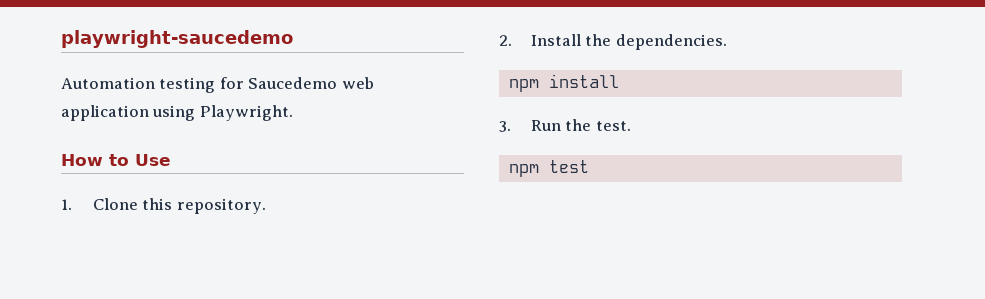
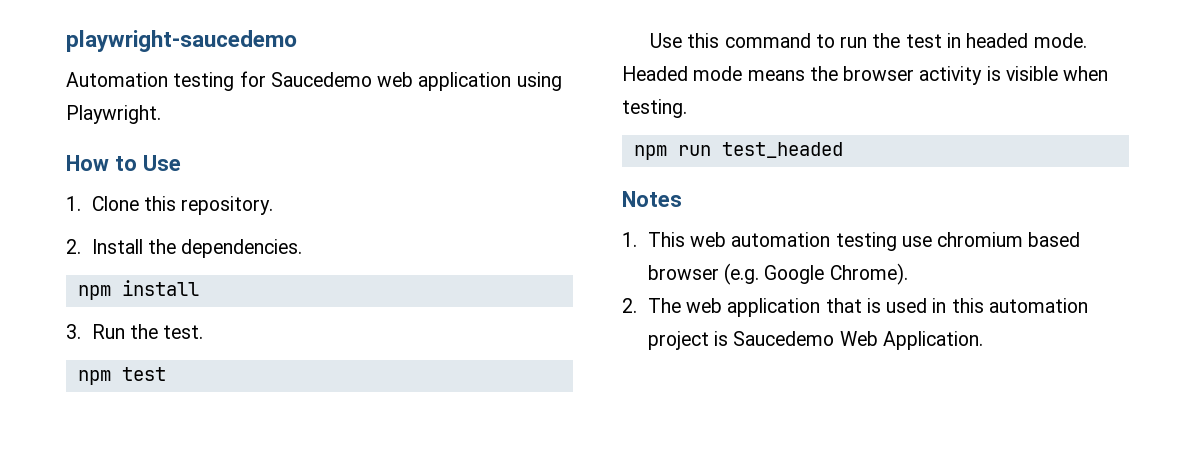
(589, 166) none -> [650,33,1087,48] [622,66,1109,85] [622,99,687,118] [633,142,843,160] [622,191,682,207] [622,232,1081,251] [647,263,908,285] [622,298,1088,317] [647,331,983,350] // Use this command to run the test in headed mode. Headed mode means the browser activity is visible when testing. // npm run test_headed // Notes // 1. This web automation testing use chromium based browser (e.g. Google Chrome). // 2. The web application that is used in this automation project is Saucedemo Web Application.

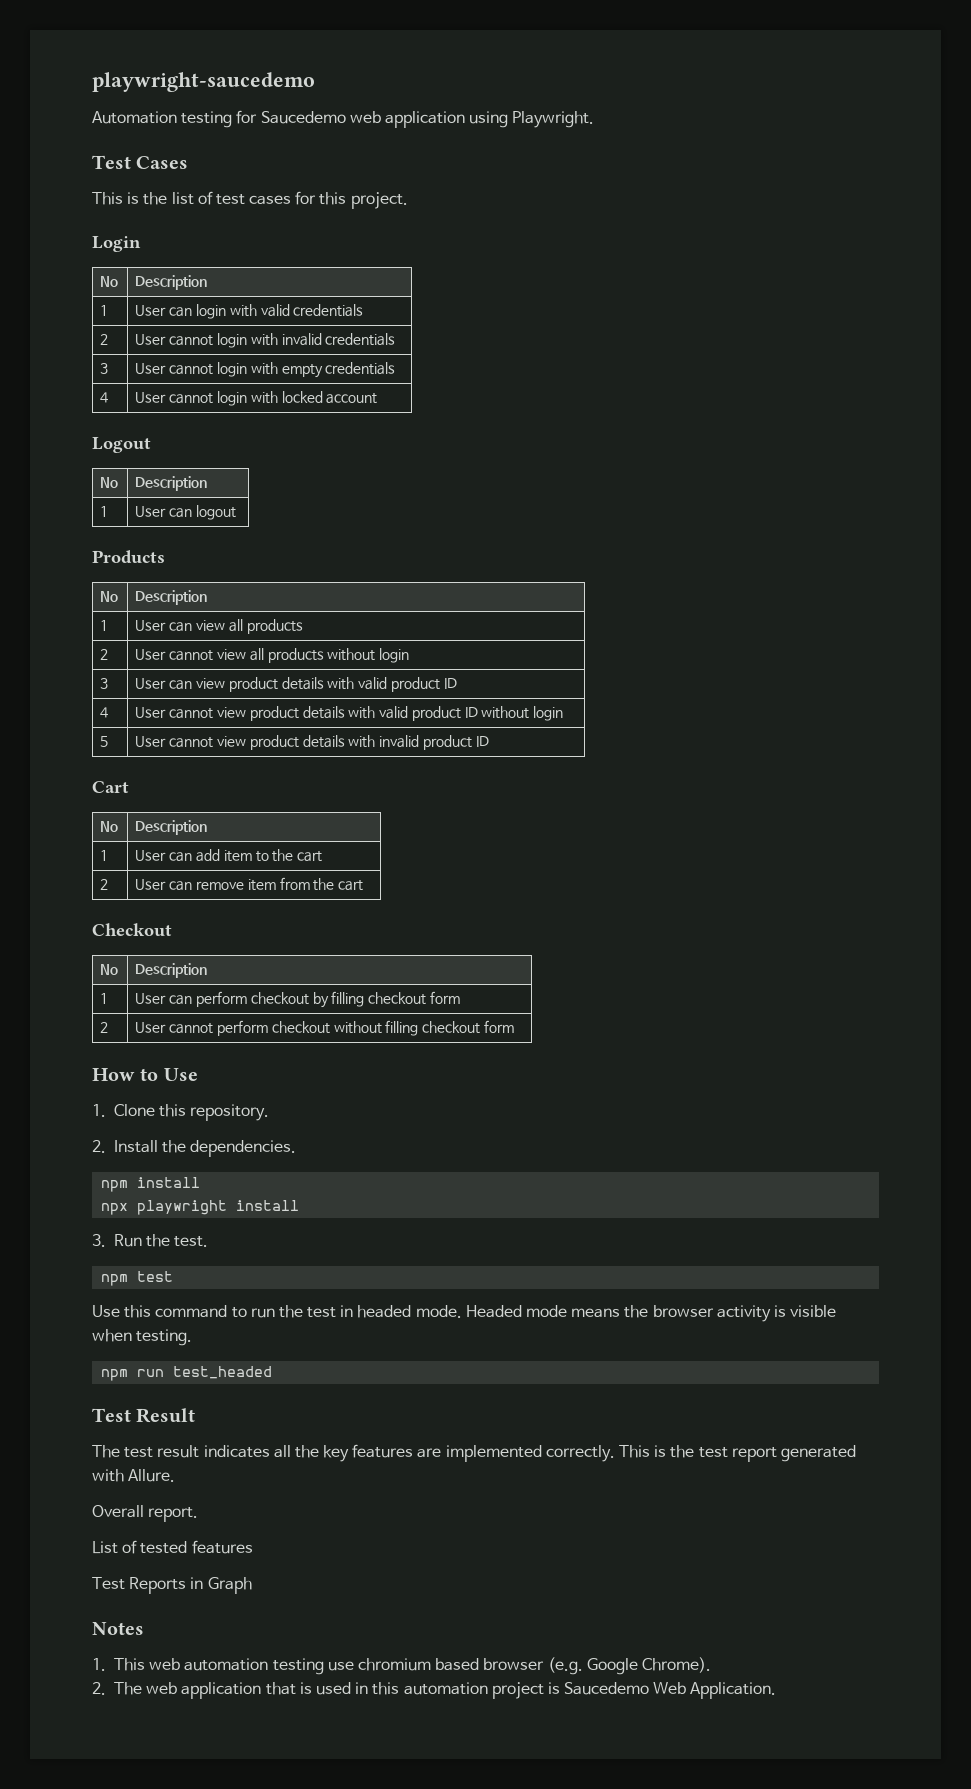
(161, 114) none -> [92,155,189,169] [92,191,408,209] [92,236,141,252] [100,276,119,287] [135,275,208,290] [100,305,109,316] [135,304,364,319] [100,334,109,345] [135,333,396,348] [100,363,109,374] [135,362,396,378] [100,392,109,403] [135,391,378,406] [92,437,151,453] [100,477,119,488] [135,476,208,491] [100,506,109,517] [135,505,236,520] [92,550,165,564] [100,591,119,602] [135,590,208,605] [100,620,109,631] [135,619,303,634] [100,649,109,660] [135,648,410,663] [100,678,109,689] [135,677,457,692] [100,707,109,718] [135,706,564,721] [100,736,109,747] [135,735,489,750] [92,781,129,793] [100,821,119,832] [135,820,208,835] [100,850,109,861] [135,849,323,862] [100,879,109,890] [135,877,364,891] [92,923,172,937] [100,964,119,975] [135,963,208,978] [100,993,109,1004] [135,991,460,1008] [100,1022,109,1033] [135,1020,514,1036] // Test Cases // This is the list of test cases for this project. // Login // No | Description // 1 | User can login with valid credentials // 2 | User cannot login with invalid credentials // 3 | User cannot login with empty credentials // 4 | User cannot login with locked account // Logout // No | Description // 1 | User can logout // Products // No | Description // 1 | User can view all products // 2 | User cannot view all products without login // 3 | User can view product details with valid product ID // 4 | User cannot view product details with valid product ID without login // 5 | User cannot view product details with invalid product ID // Cart // No | Description // 1 | User can add item to the cart // 2 | User can remove item from the cart // Checkout // No | Description // 1 | User can perform checkout by filling checkout form // 2 | User cannot perform checkout without filling checkout form
(199, 288) none -> [101,1200,300,1215] // npx playwright install
(843, 150) none -> [92,1408,196,1423] [92,1444,856,1462] [92,1469,176,1482] [92,1505,199,1522] [92,1540,253,1554] [92,1577,252,1594] // Test Result // The test result indicates all the key features are implemented correctly. This is the test report generated with Allure. // Overall report. // List of tested features // Test Reports in Graph

